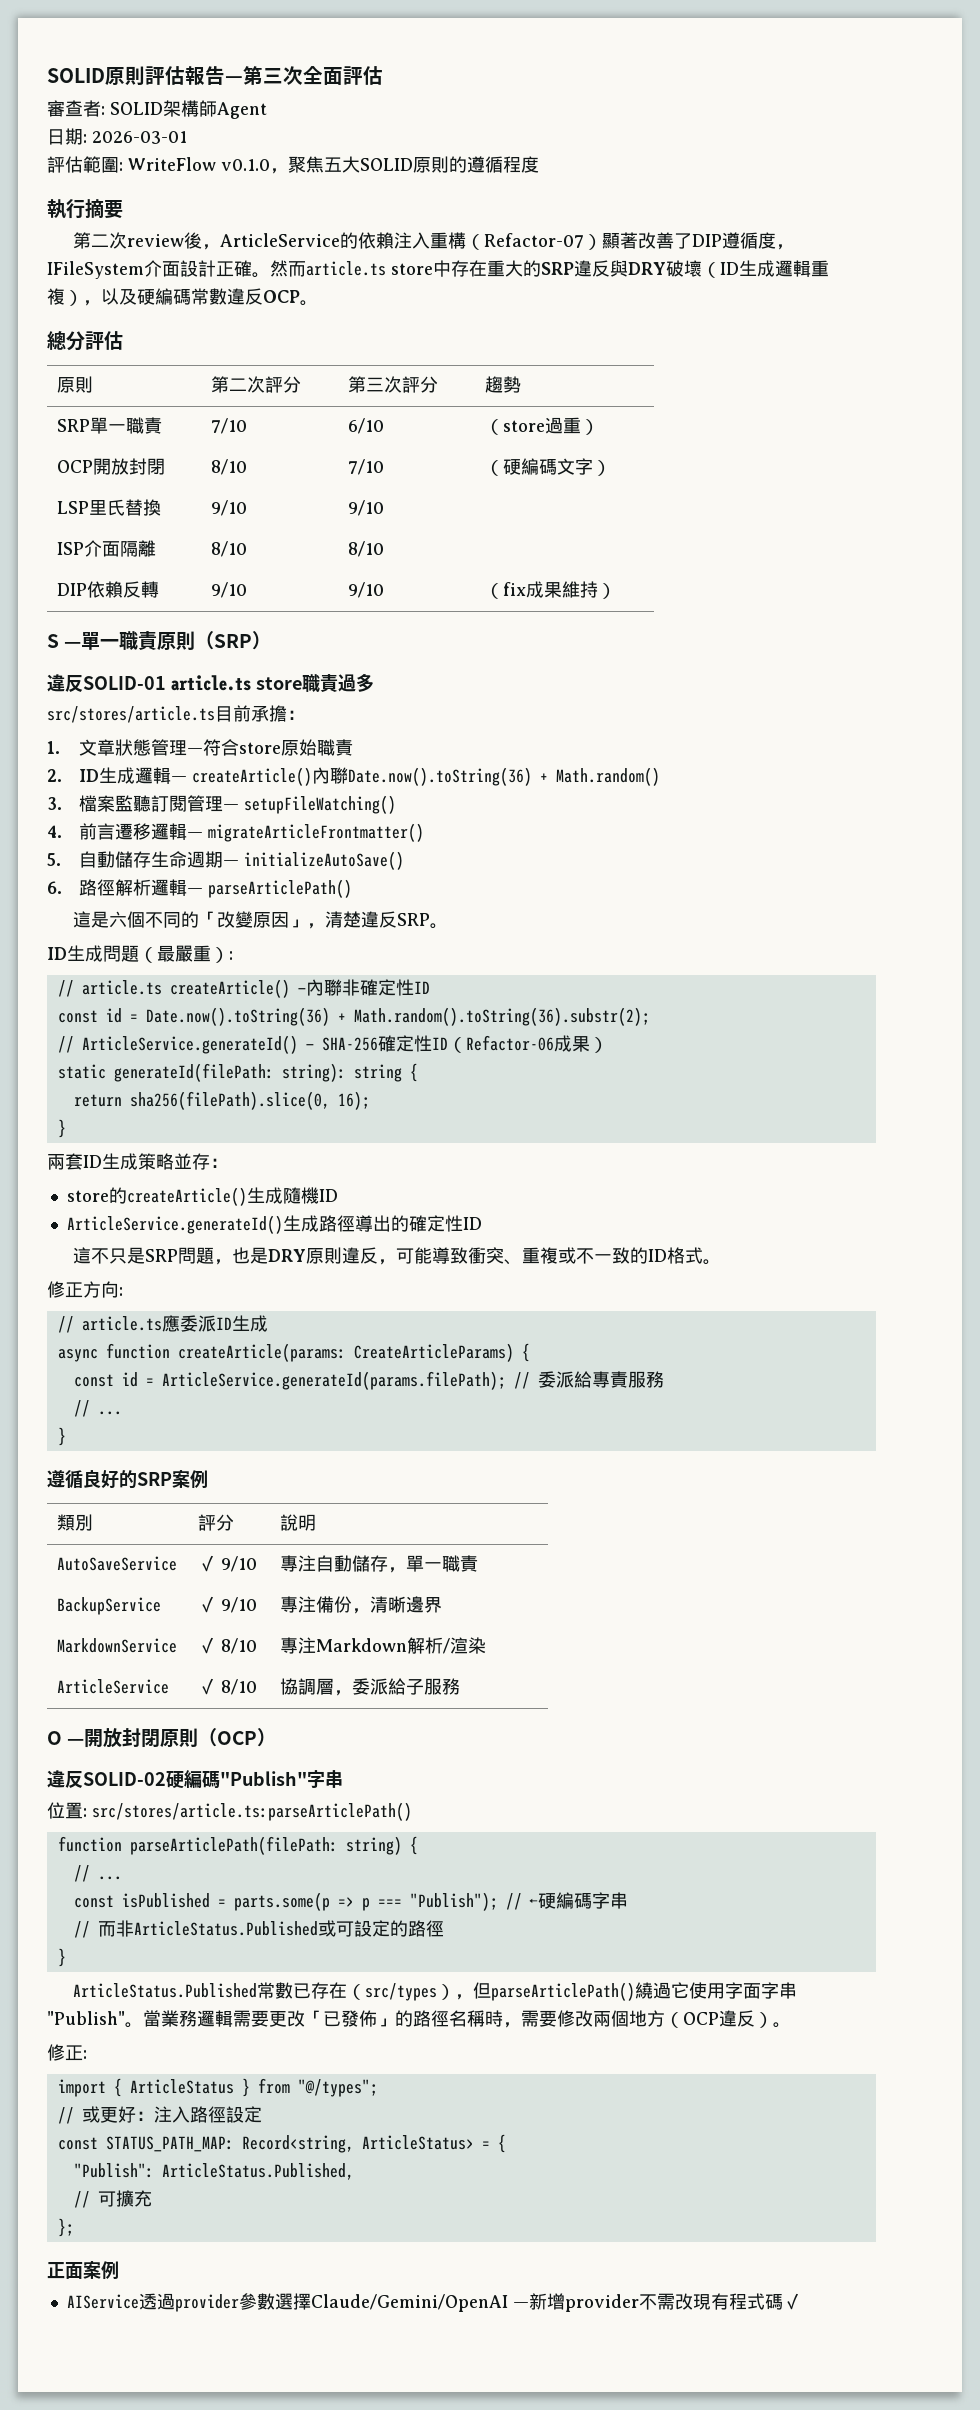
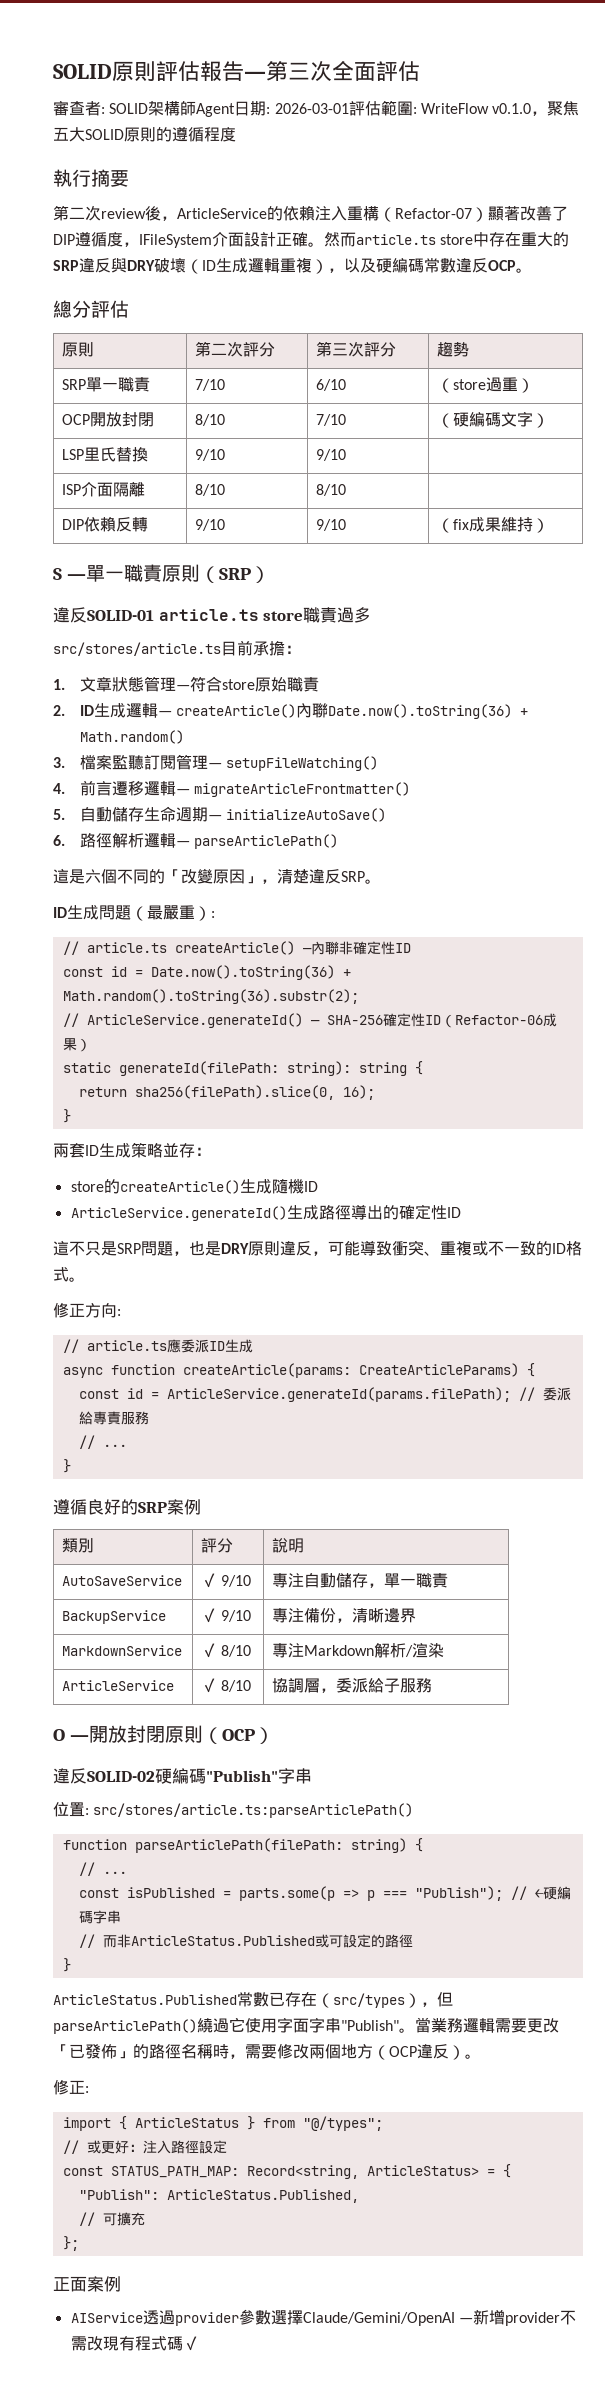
(267, 110) // -> (236, 110) none
(187, 137) // -> (349, 108) none

